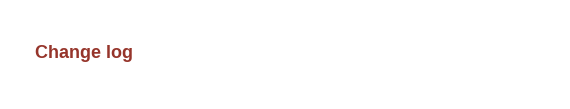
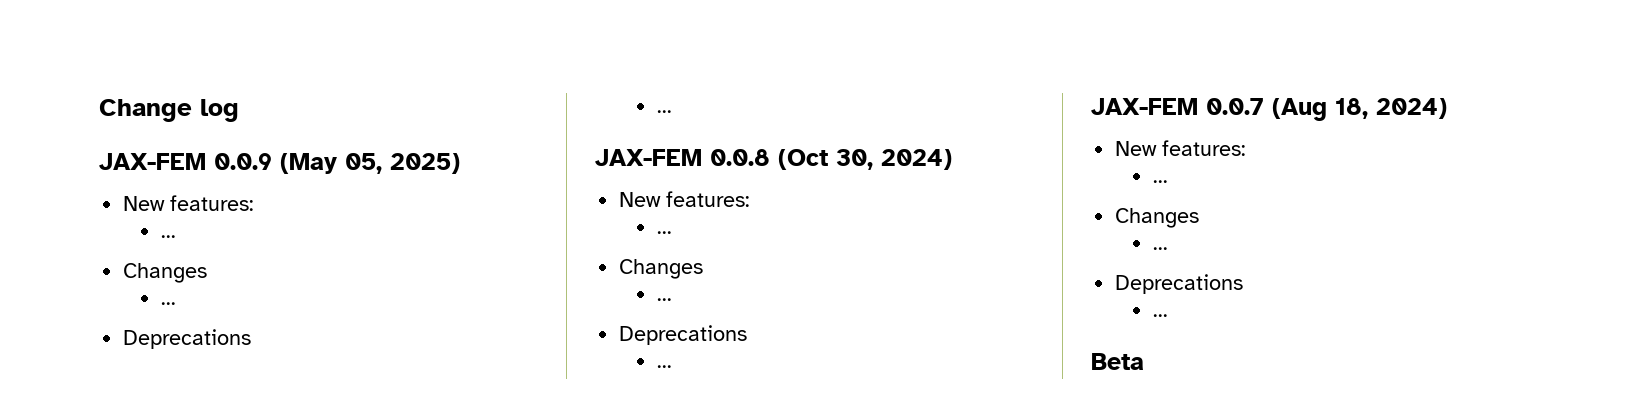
(133, 53) none -> [99,153,460,174] [123,195,255,211] [160,235,176,238] [123,263,208,283] [160,302,176,305] [123,329,252,349] [656,110,672,113] [595,149,952,170] [619,191,751,207] [656,231,672,234] [619,259,704,279] [656,298,672,301] [619,325,748,345] [656,365,672,368] [1091,98,1447,121] [1115,140,1247,156] [1152,180,1168,183] [1115,208,1200,228] [1152,247,1168,250] [1115,274,1244,294] [1152,314,1168,317] [1091,353,1144,370] // JAX-FEM 0.0.9 (May 05, 2025) // New features: // ... // Changes // ... // Deprecations // ... // JAX-FEM 0.0.8 (Oct 30, 2024) // New features: // ... // Changes // ... // Deprecations // ... // JAX-FEM 0.0.7 (Aug 18, 2024) // New features: // ... // Changes // ... // Deprecations // ... // Beta

